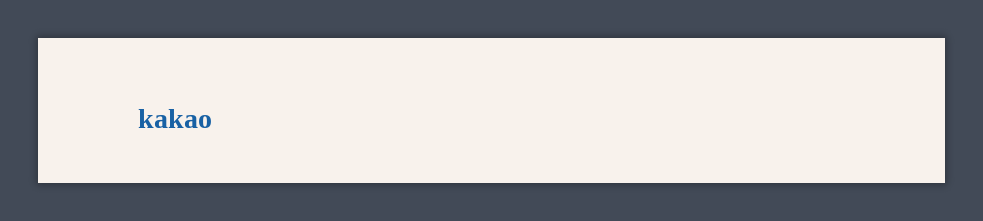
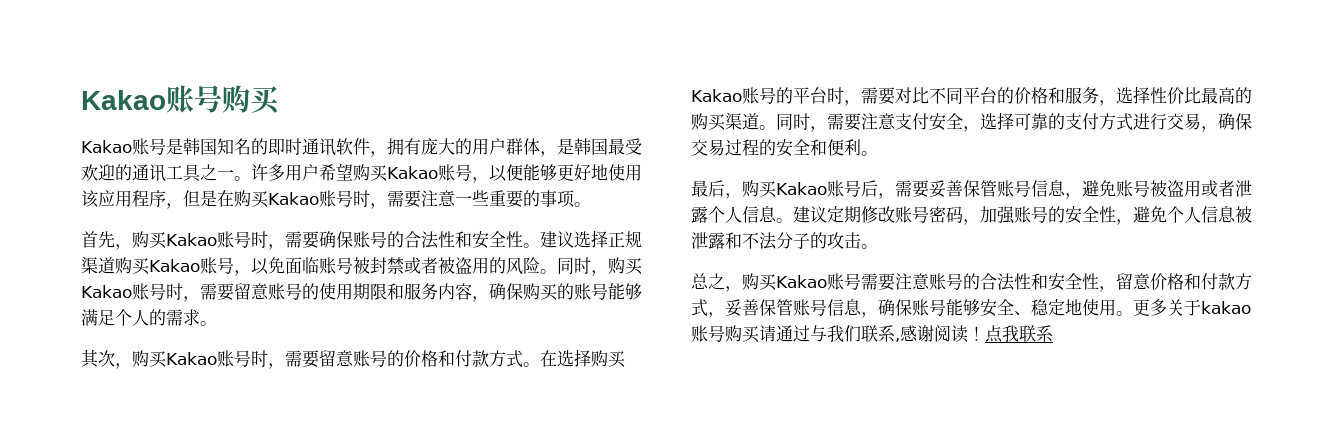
[138,109,212,128] kakao -> [81,85,281,115] [81,138,642,157] [81,163,642,183] [81,190,591,209] [81,230,642,250] [81,257,643,276] [81,283,642,302] [81,309,217,326] [81,349,626,369] [691,86,1252,106] [691,112,1252,132] [691,139,878,157] [691,180,1252,199] [691,206,1252,225] [691,232,878,250] [691,273,1252,292] [691,299,1251,318] [691,325,1053,343] Kakao账号购买 // Kakao账号是韩国知名的即时通讯软件，拥有庞大的用户群体，是韩国最受欢迎的通讯工具之一。许多用户希望购买Kakao账号，以便能够更好地使用该应用程序，但是在购买Kakao账号时，需要注意一些重要的事项。 // 首先，购买Kakao账号时，需要确保账号的合法性和安全性。建议选择正规渠道购买Kakao账号，以免面临账号被封禁或者被盗用的风险。同时，购买Kakao账号时，需要留意账号的使用期限和服务内容，确保购买的账号能够满足个人的需求。 // 其次，购买Kakao账号时，需要留意账号的价格和付款方式。在选择购买Kakao账号的平台时，需要对比不同平台的价格和服务，选择性价比最高的购买渠道。同时，需要注意支付安全，选择可靠的支付方式进行交易，确保交易过程的安全和便利。 // 最后，购买Kakao账号后，需要妥善保管账号信息，避免账号被盗用或者泄露个人信息。建议定期修改账号密码，加强账号的安全性，避免个人信息被泄露和不法分子的攻击。 // 总之，购买Kakao账号需要注意账号的合法性和安全性，留意价格和付款方式，妥善保管账号信息，确保账号能够安全、稳定地使用。更多关于kakao账号购买请通过与我们联系,感谢阅读！点我联系

